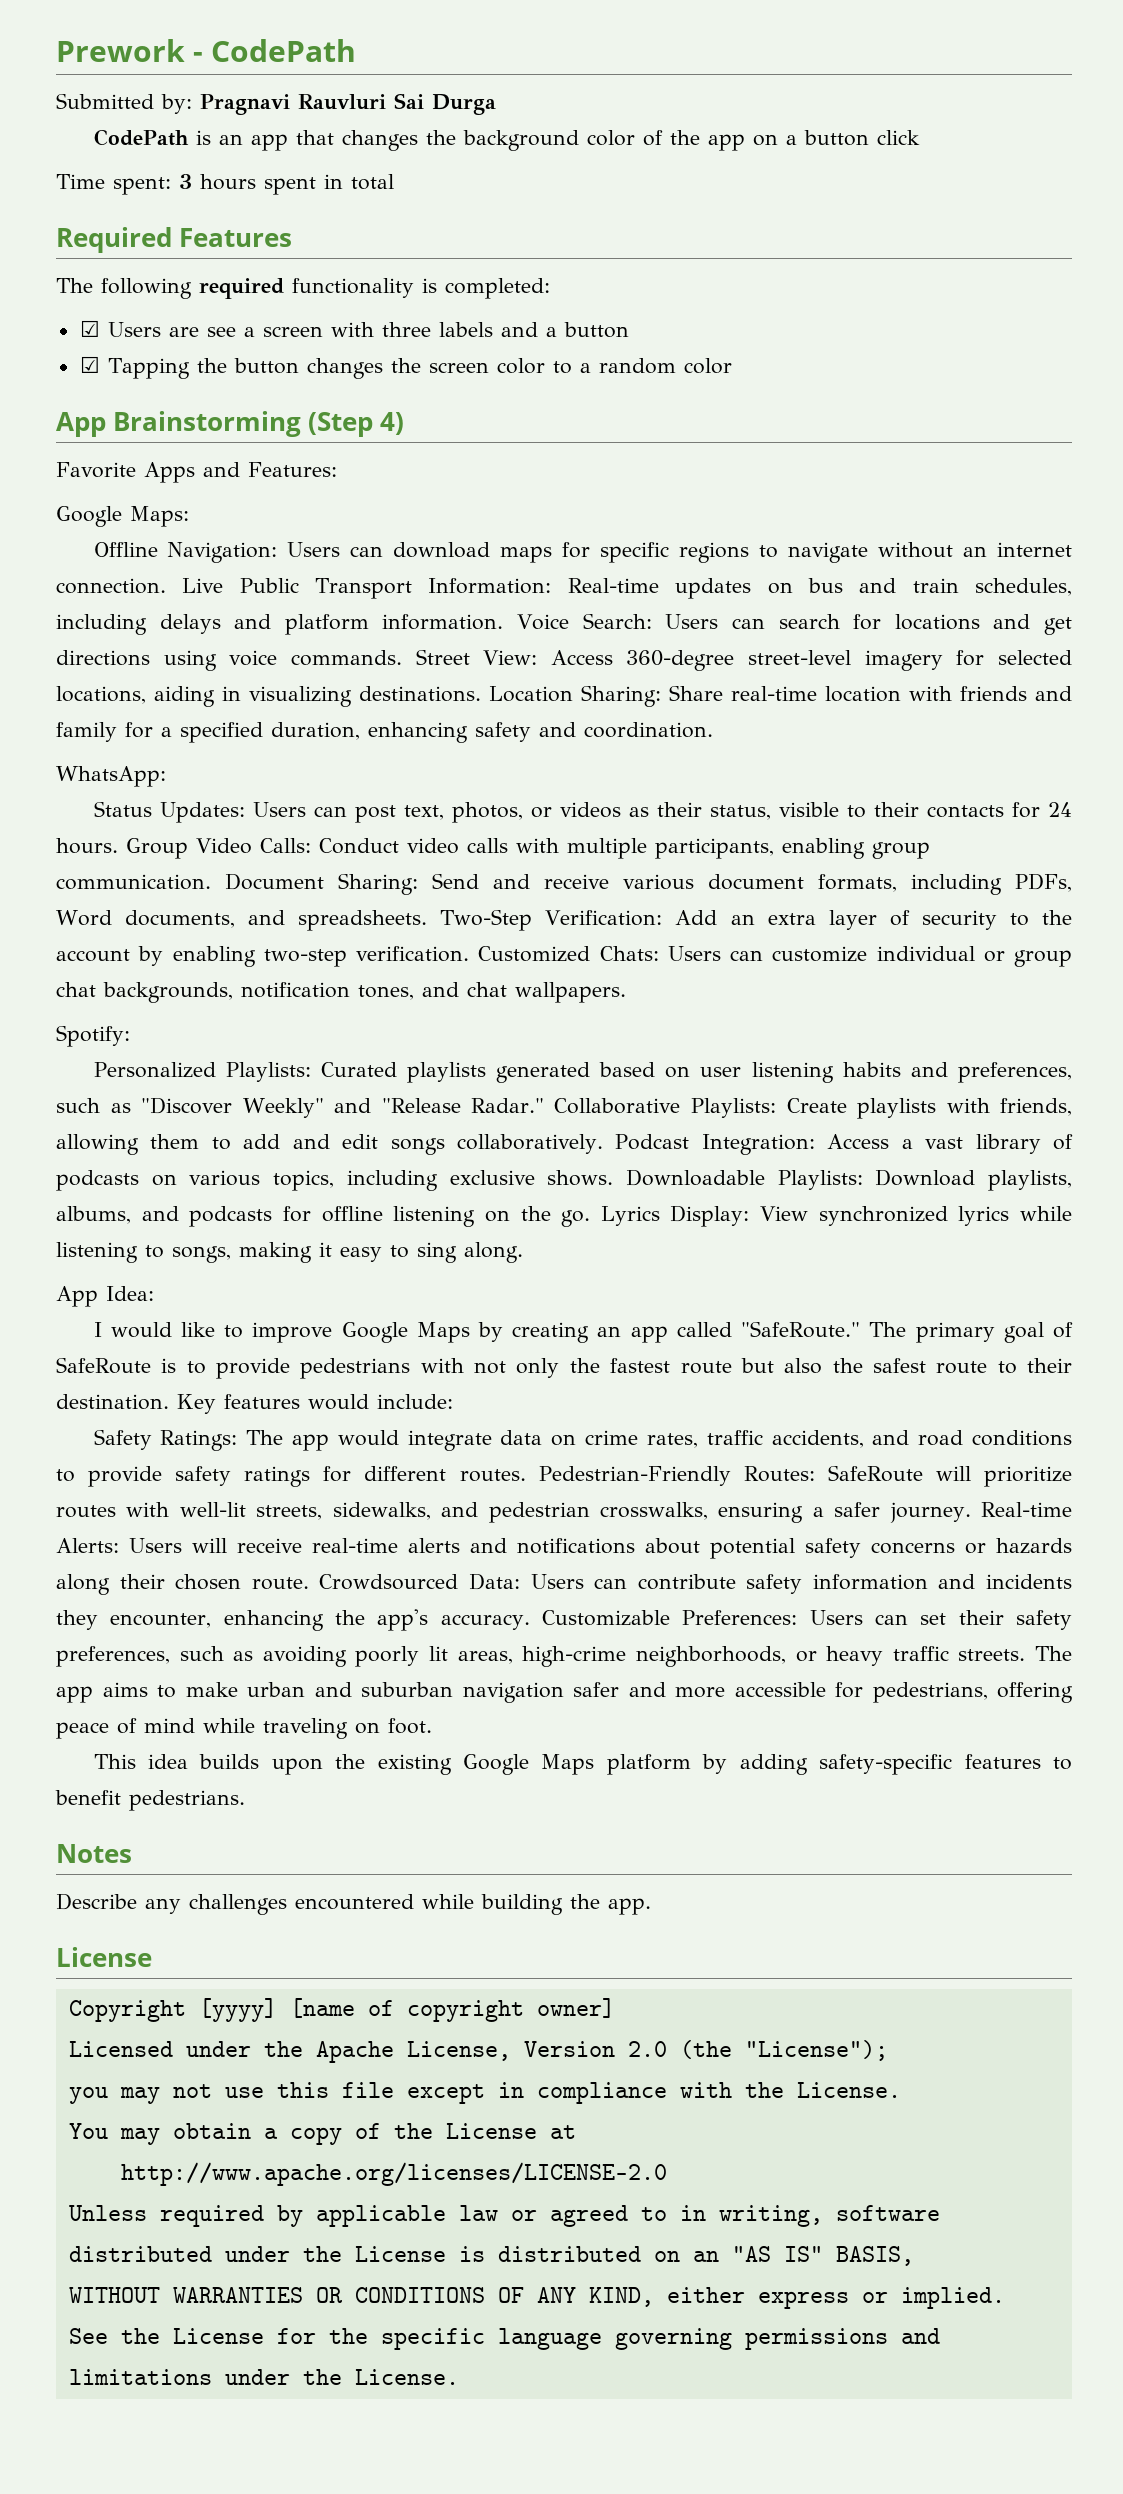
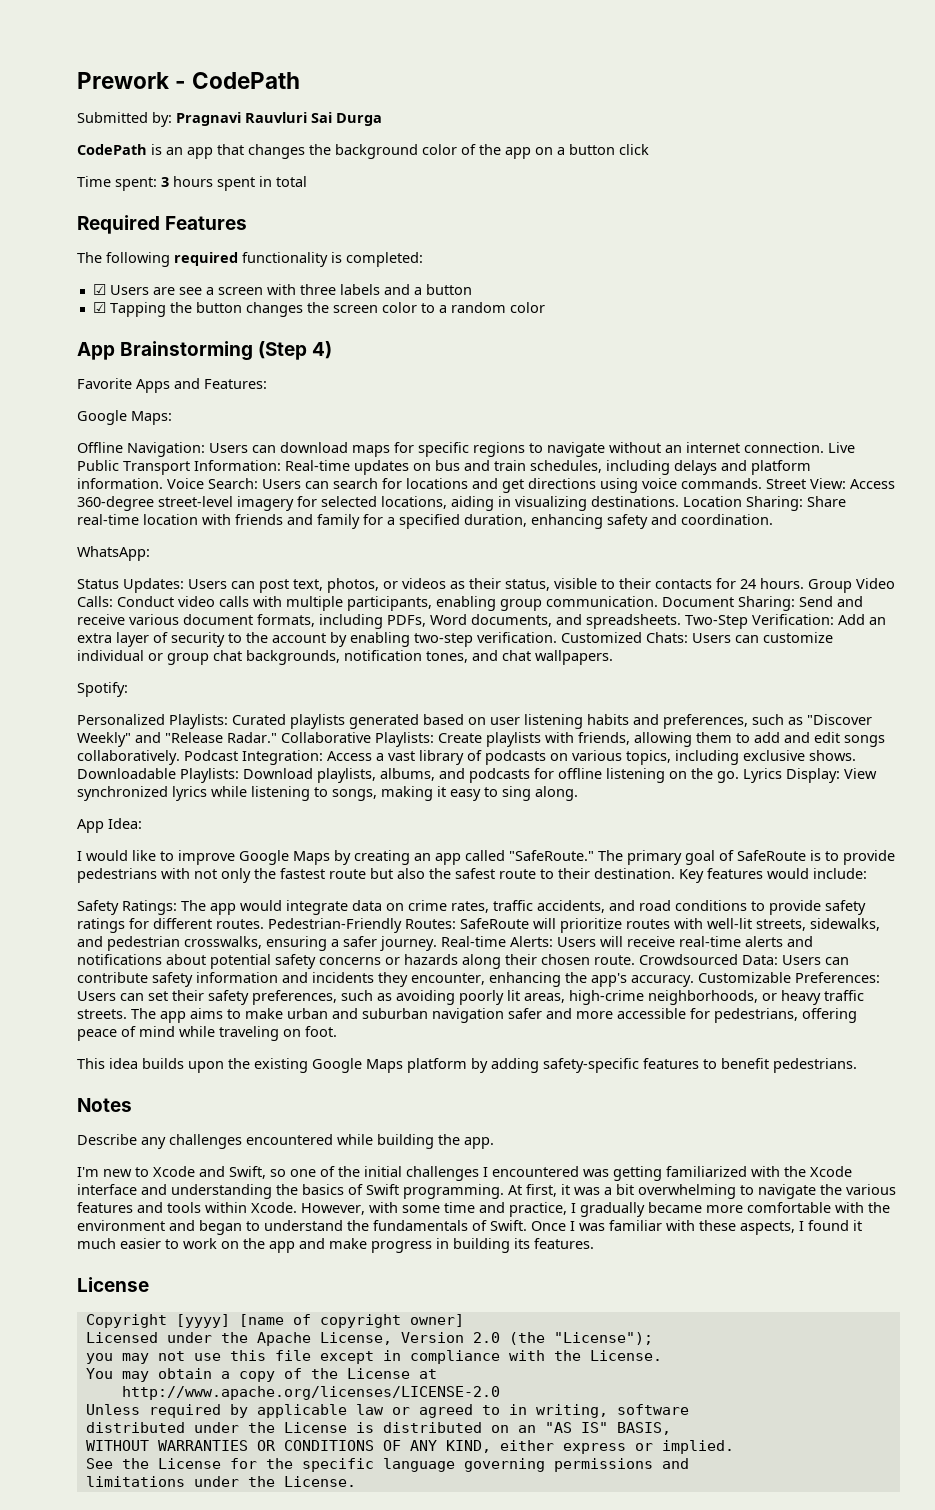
(651, 1906) none -> [77,1166,852,1181] [77,1184,896,1199] [77,1202,890,1217] [77,1220,862,1235] [77,1238,594,1253] // I'm new to Xcode and Swift, so one of the initial challenges I encountered was getting familiarized with the Xcode interface and understanding the basics of Swift programming. At first, it was a bit overwhelming to navigate the various features and tools within Xcode. However, with some time and practice, I gradually became more comfortable with the environment and began to understand the fundamentals of Swift. Once I was familiar with these aspects, I found it much easier to work on the app and make progress in building its features.

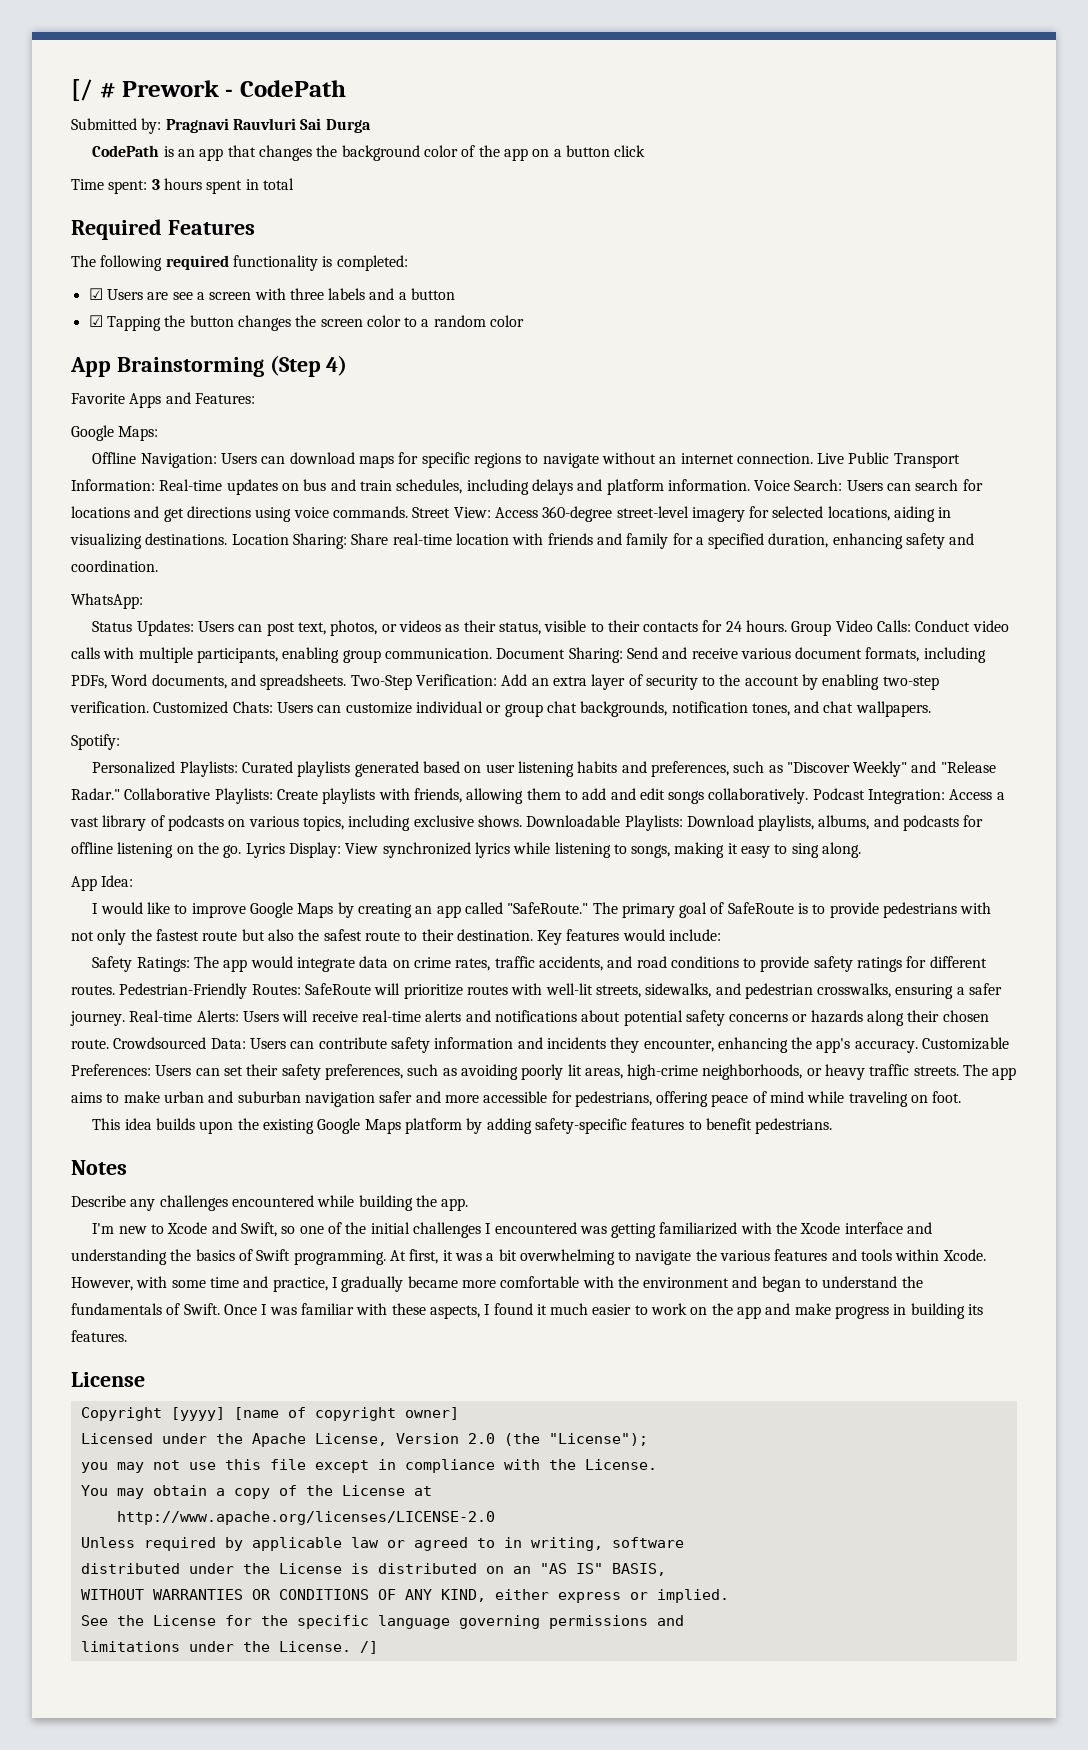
(77, 80) none -> [71,79,115,101] [/ #
(356, 1481) none -> [359,1641,378,1654] /]

